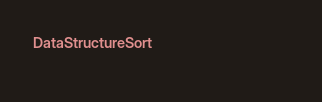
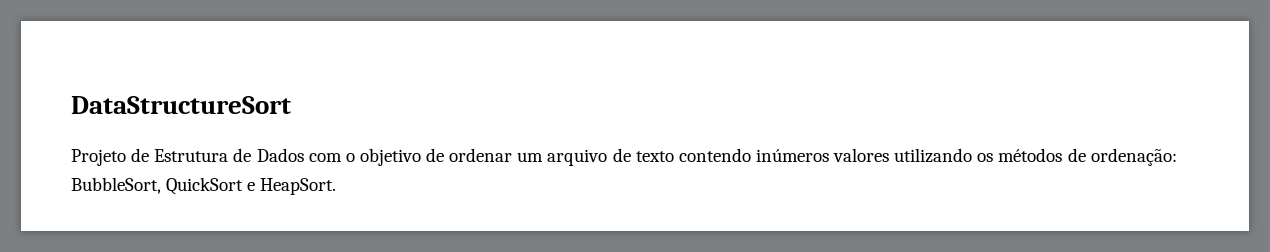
(152, 42) none -> [71,148,1177,166] [71,177,337,195] // Projeto de Estrutura de Dados com o objetivo de ordenar um arquivo de texto contendo inúmeros valores utilizando os métodos de ordenação: BubbleSort, QuickSort e HeapSort.

